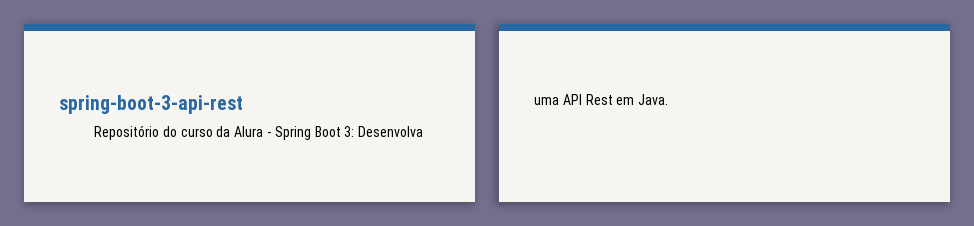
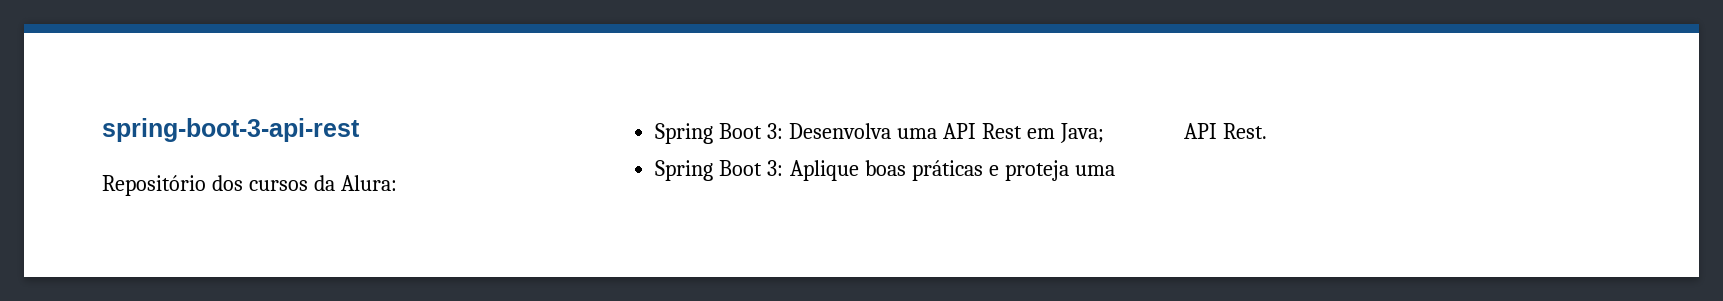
[162,126,271,137] do curso da Alura - -> [211,175,397,191] dos cursos da Alura: //
[638,94,669,105] Java. -> [1059,123,1104,143] [655,160,1115,181] [1184,123,1268,139] Java; // Spring Boot 3: Aplique boas práticas e proteja uma API Rest.

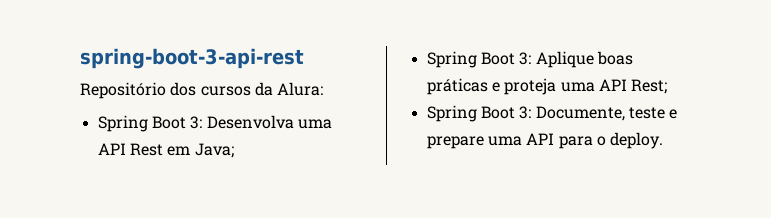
[1223,123,1268,139] Rest. -> [631,79,668,94] [426,105,678,122] [426,132,664,149] Rest; // Spring Boot 3: Documente, teste e prepare uma API para o deploy.

